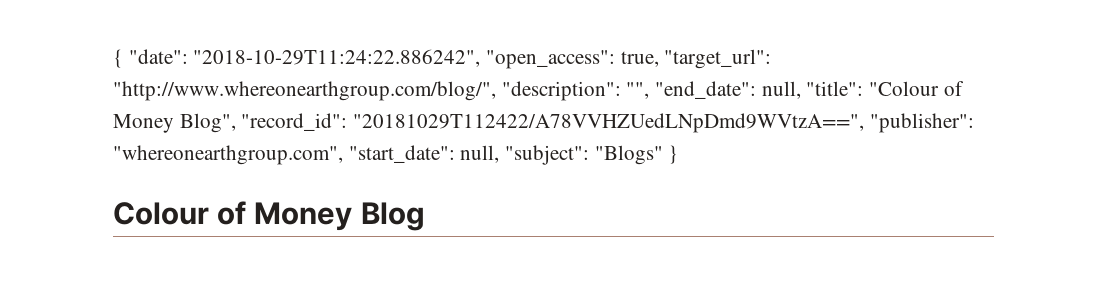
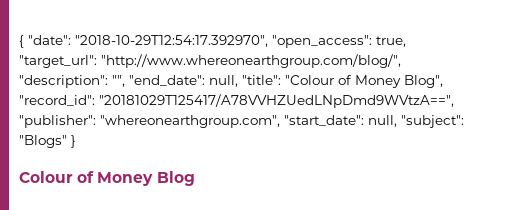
[193,49,481,67] "2018-10-29T11:24:22.886242", -> [75,35,268,47] "2018-10-29T12:54:17.392970",
[353,113,865,133] "20181029T112422/A78VVHZUedLNpDmd9WVtzA==", -> [99,94,454,108] "20181029T125417/A78VVHZUedLNpDmd9WVtzA==",

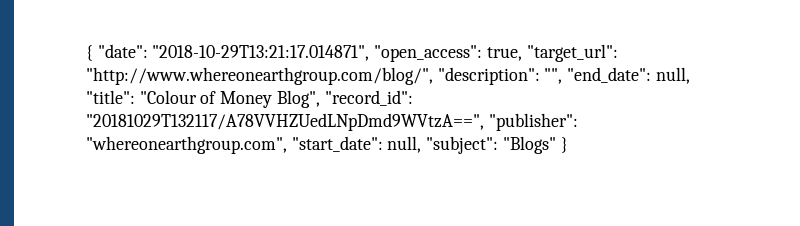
[75,35,268,47] "2018-10-29T12:54:17.392970", -> [152,45,370,61] "2018-10-29T13:21:17.014871",
[99,94,454,108] "20181029T125417/A78VVHZUedLNpDmd9WVtzA==", -> [86,113,484,131] "20181029T132117/A78VVHZUedLNpDmd9WVtzA==",
[19,171,195,186] // Colour of Money Blog -> (568, 145) none

